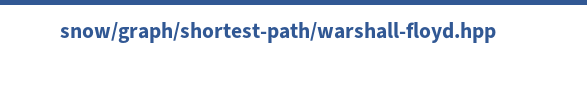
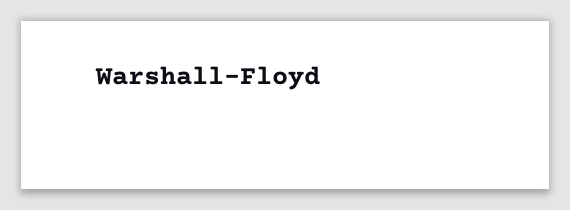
[60,22,496,43] snow/graph/shortest-path/warshall-floyd.hpp -> [95,66,320,90] Warshall-Floyd

